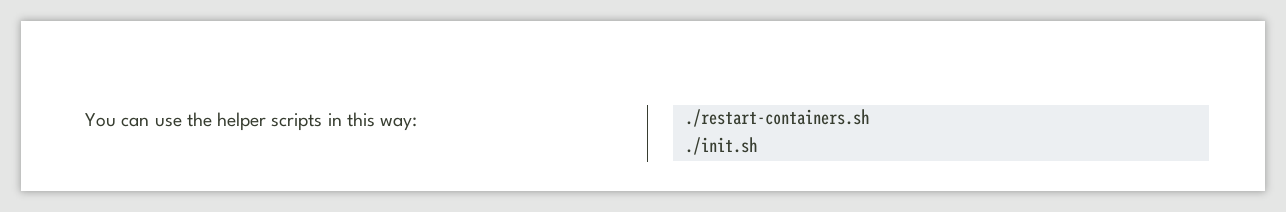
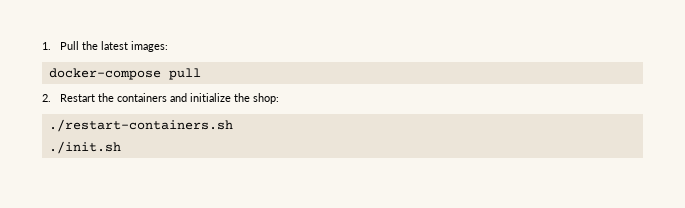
[85,112,418,131] You can use the helper scripts in this way: -> [42,41,168,52] [48,68,201,80] [42,93,279,104] 1. Pull the latest images: // docker-compose pull // 2. Restart the containers and initialize the shop:

